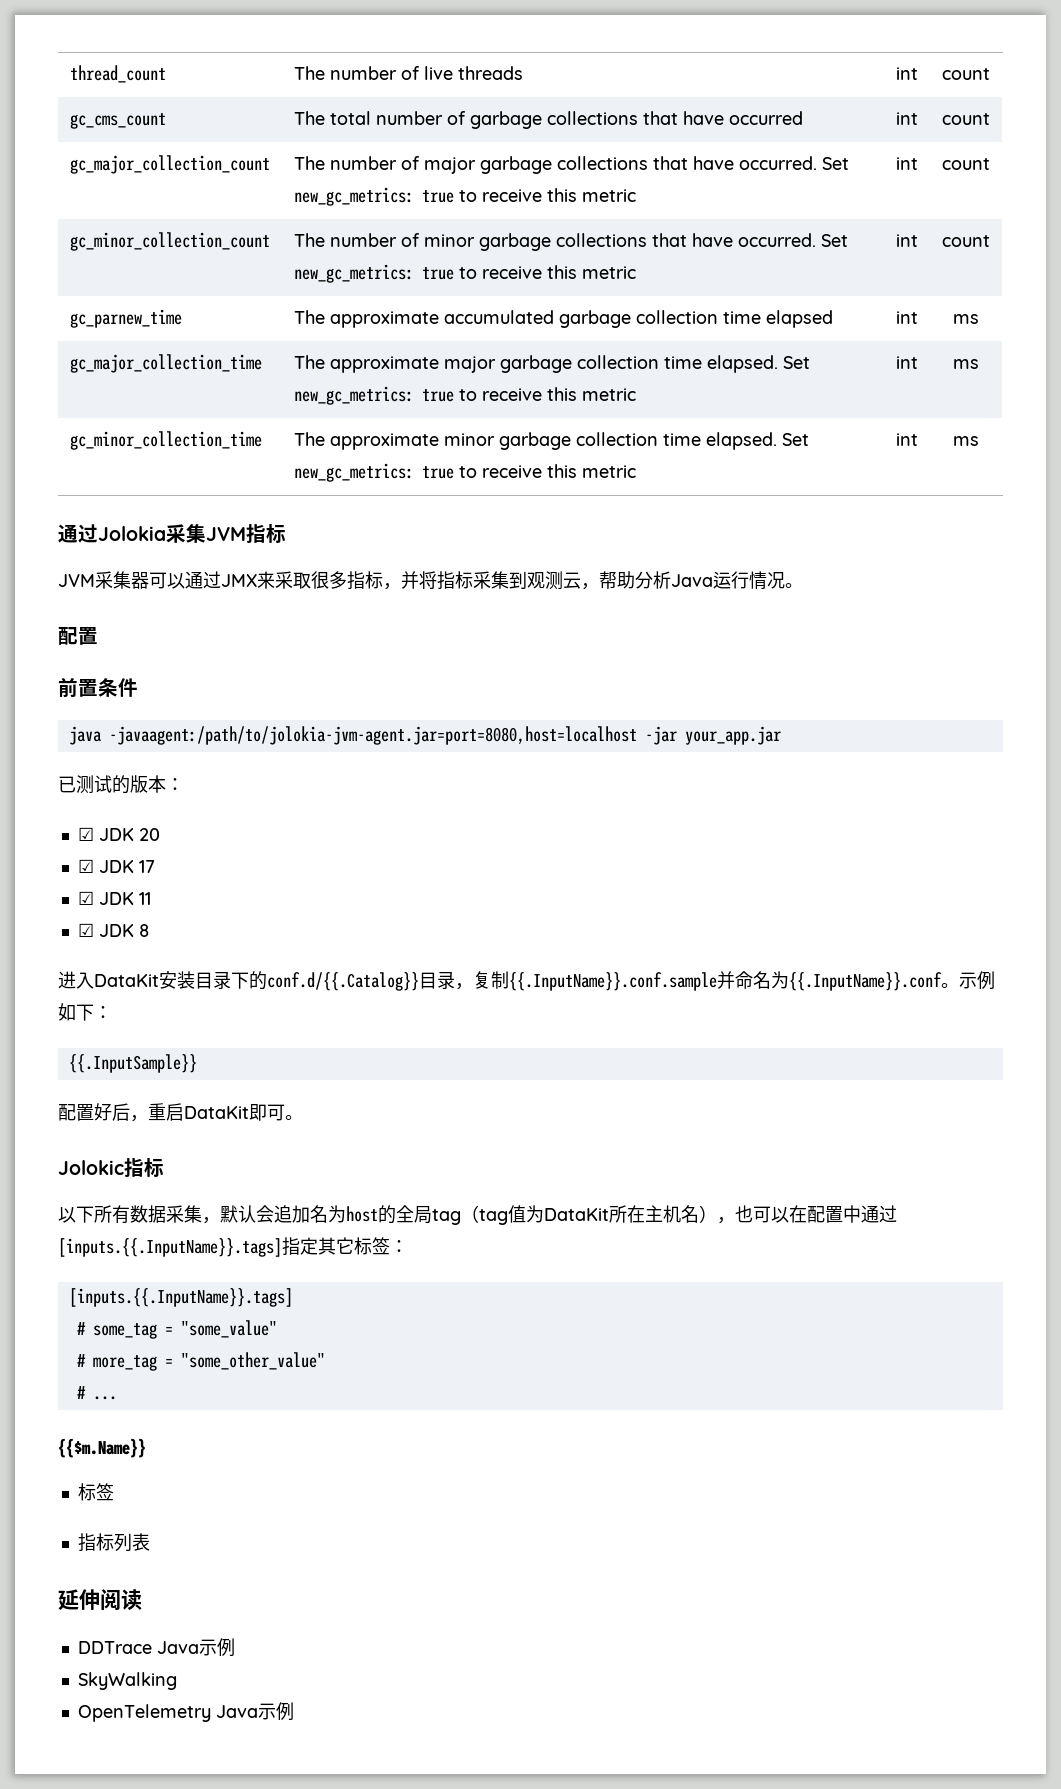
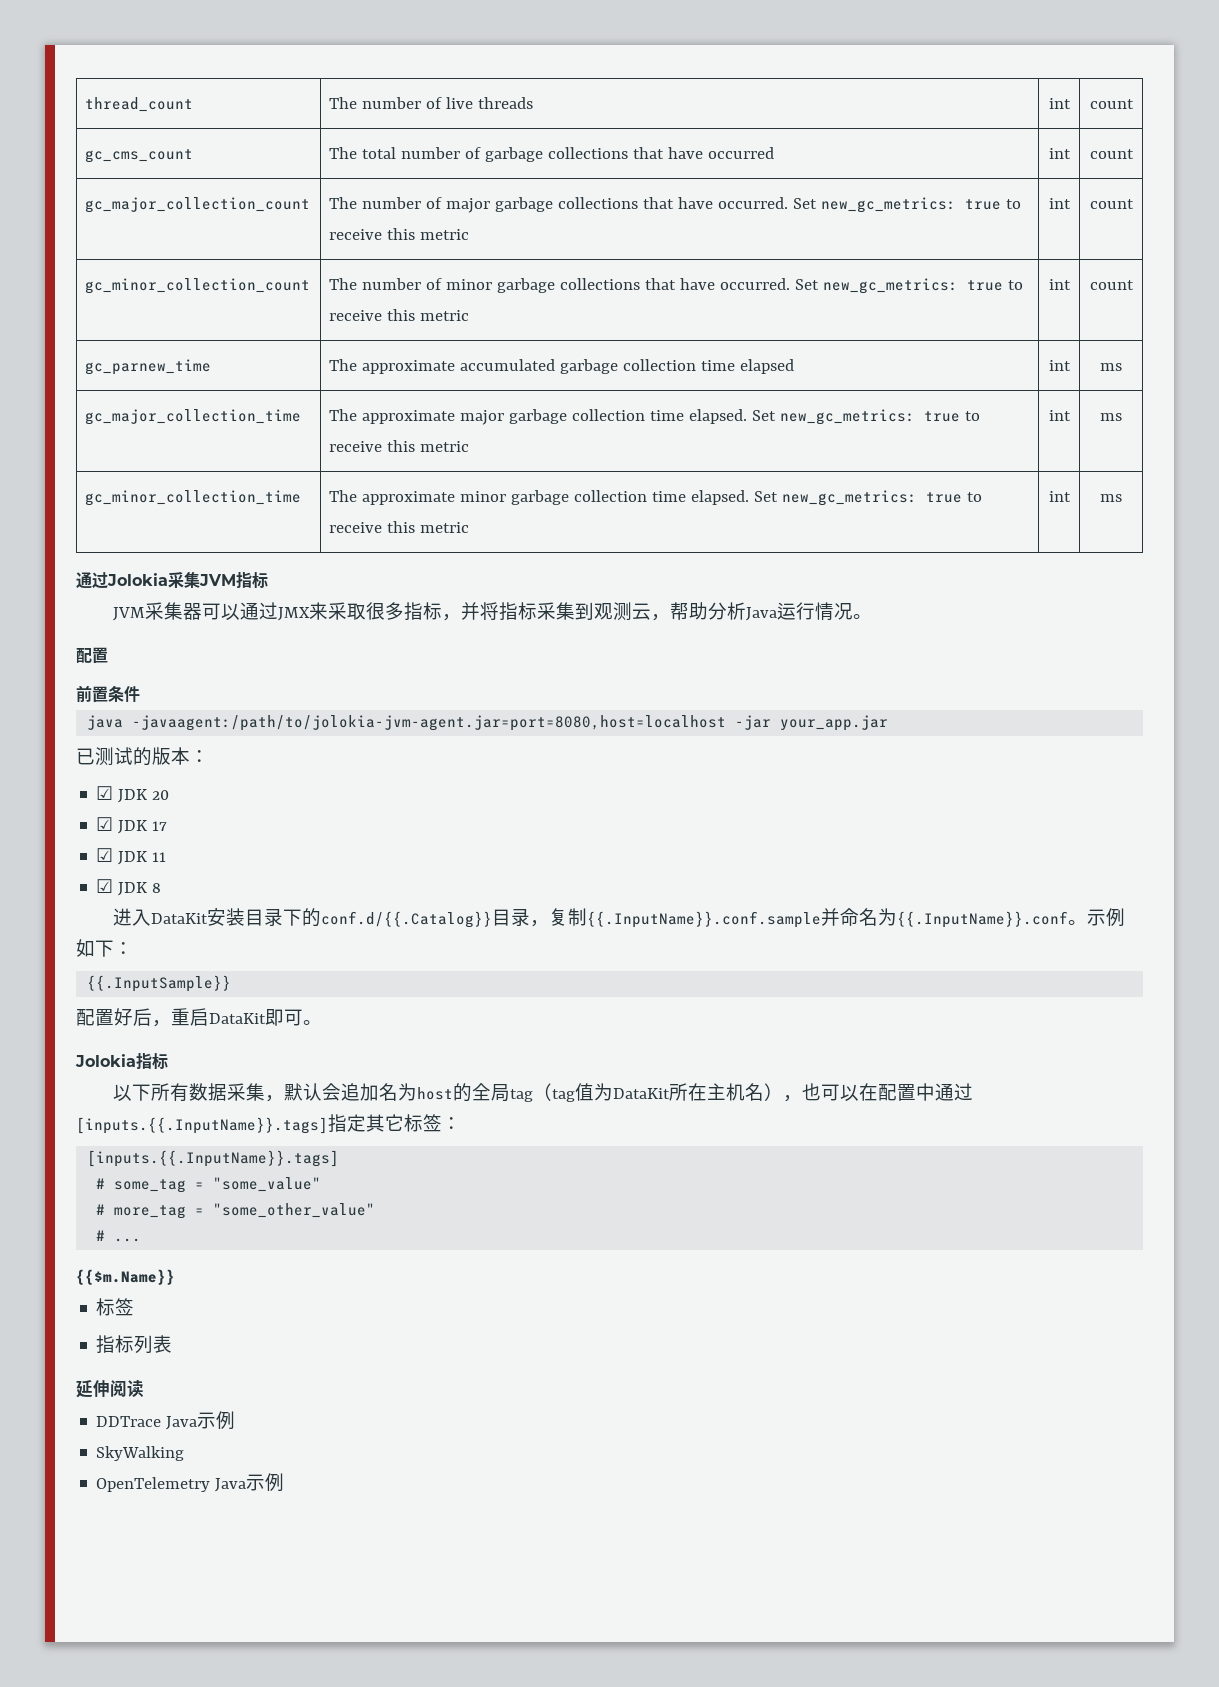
[58,1160,124,1175] Jolokic -> [75,1054,136,1067] Jolokia

